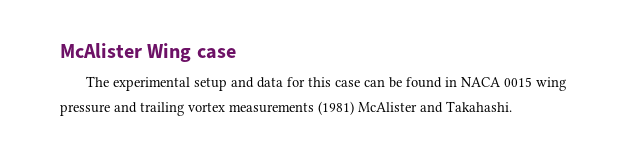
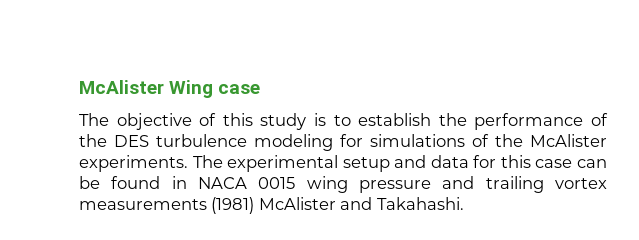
(109, 81) none -> [116,113,609,130] [79,134,607,151] [79,155,223,172] objective of this study is to establish the performance of the DES turbulence modeling for simulations of the McAlister experiments. The

